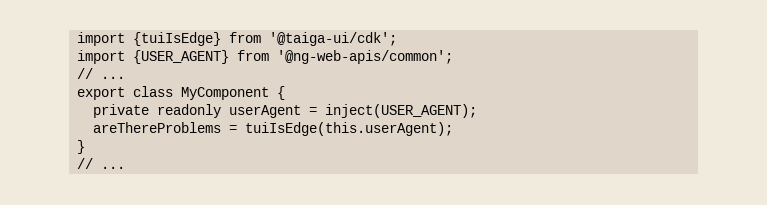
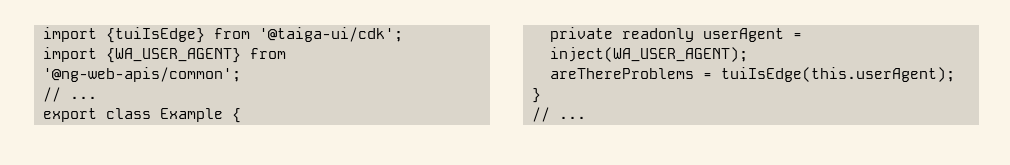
[133,50,230,64] {USER_AGENT} -> [106,48,242,63] {WA_USER_AGENT}
[181,87,270,100] MyComponent -> [160,108,224,122] Example
[325,104,478,118] inject(USER_AGENT); -> [550,47,749,62] inject(WA_USER_AGENT);

